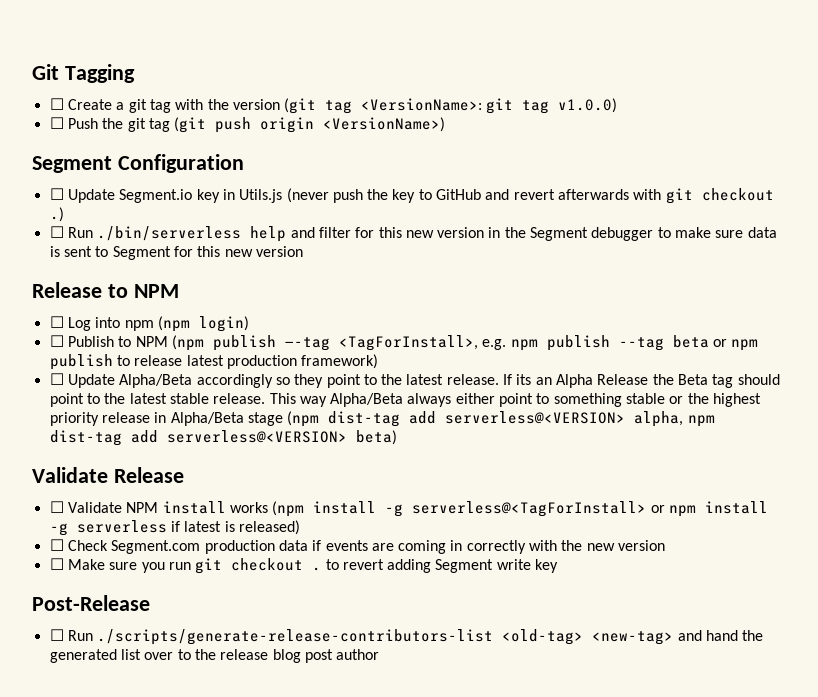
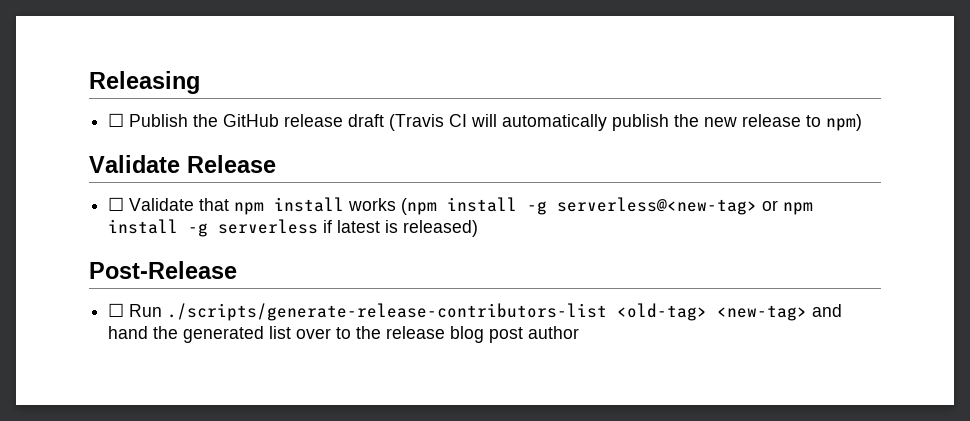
[32,64,135,83] [49,98,618,114] [49,117,446,133] [32,154,244,173] [49,188,774,204] [49,207,64,222] [49,226,777,242] [49,246,303,260] [32,282,179,298] [49,316,249,332] [49,335,759,351] [49,354,379,370] [49,373,780,388] [49,393,762,407] [49,411,715,427] [49,430,397,446] Git Tagging // ☐ Create a git tag with the version (git tag <VersionName>: git tag v1.0.0) // ☐ Push the git tag (git push origin <VersionName>) // Segment Configuration // ☐ Update Segment.io key in Utils.js (never push the key to GitHub and revert afterwards with git checkout .) // ☐ Run ./bin/serverless help and filter for this new version in the Segment debugger to make sure data is sent to Segment for this new version // Release to NPM // ☐ Log into npm (npm login) // ☐ Publish to NPM (npm publish —-tag <TagForInstall>, e.g. npm publish --tag beta or npm publish to release latest production framework) // ☐ Update Alpha/Beta accordingly so they point to the latest release. If its an Alpha Release the Beta tag should point to the latest stable release. This way Alpha/Beta always either point to something stable or the highest priority release in Alpha/Beta stage (npm dist-tag add serverless@<VERSION> alpha, npm dist-tag add serverless@<VERSION> beta) -> [89,71,200,94] [108,113,863,131] Releasing // ☐ Publish the GitHub release draft (Travis CI will automatically publish the new release to npm)
[126,502,159,513] NPM -> [199,198,265,215] that npm
[412,501,647,517] serverless@<TagForInstall> -> [557,197,758,215] serverless@<new-tag>
[49,539,666,554] [49,558,559,574] // ☐ Check Segment.com production data if events are coming in correctly with the new version // ☐ Make sure you run git checkout . to revert adding Segment write key -> (479, 228) none

